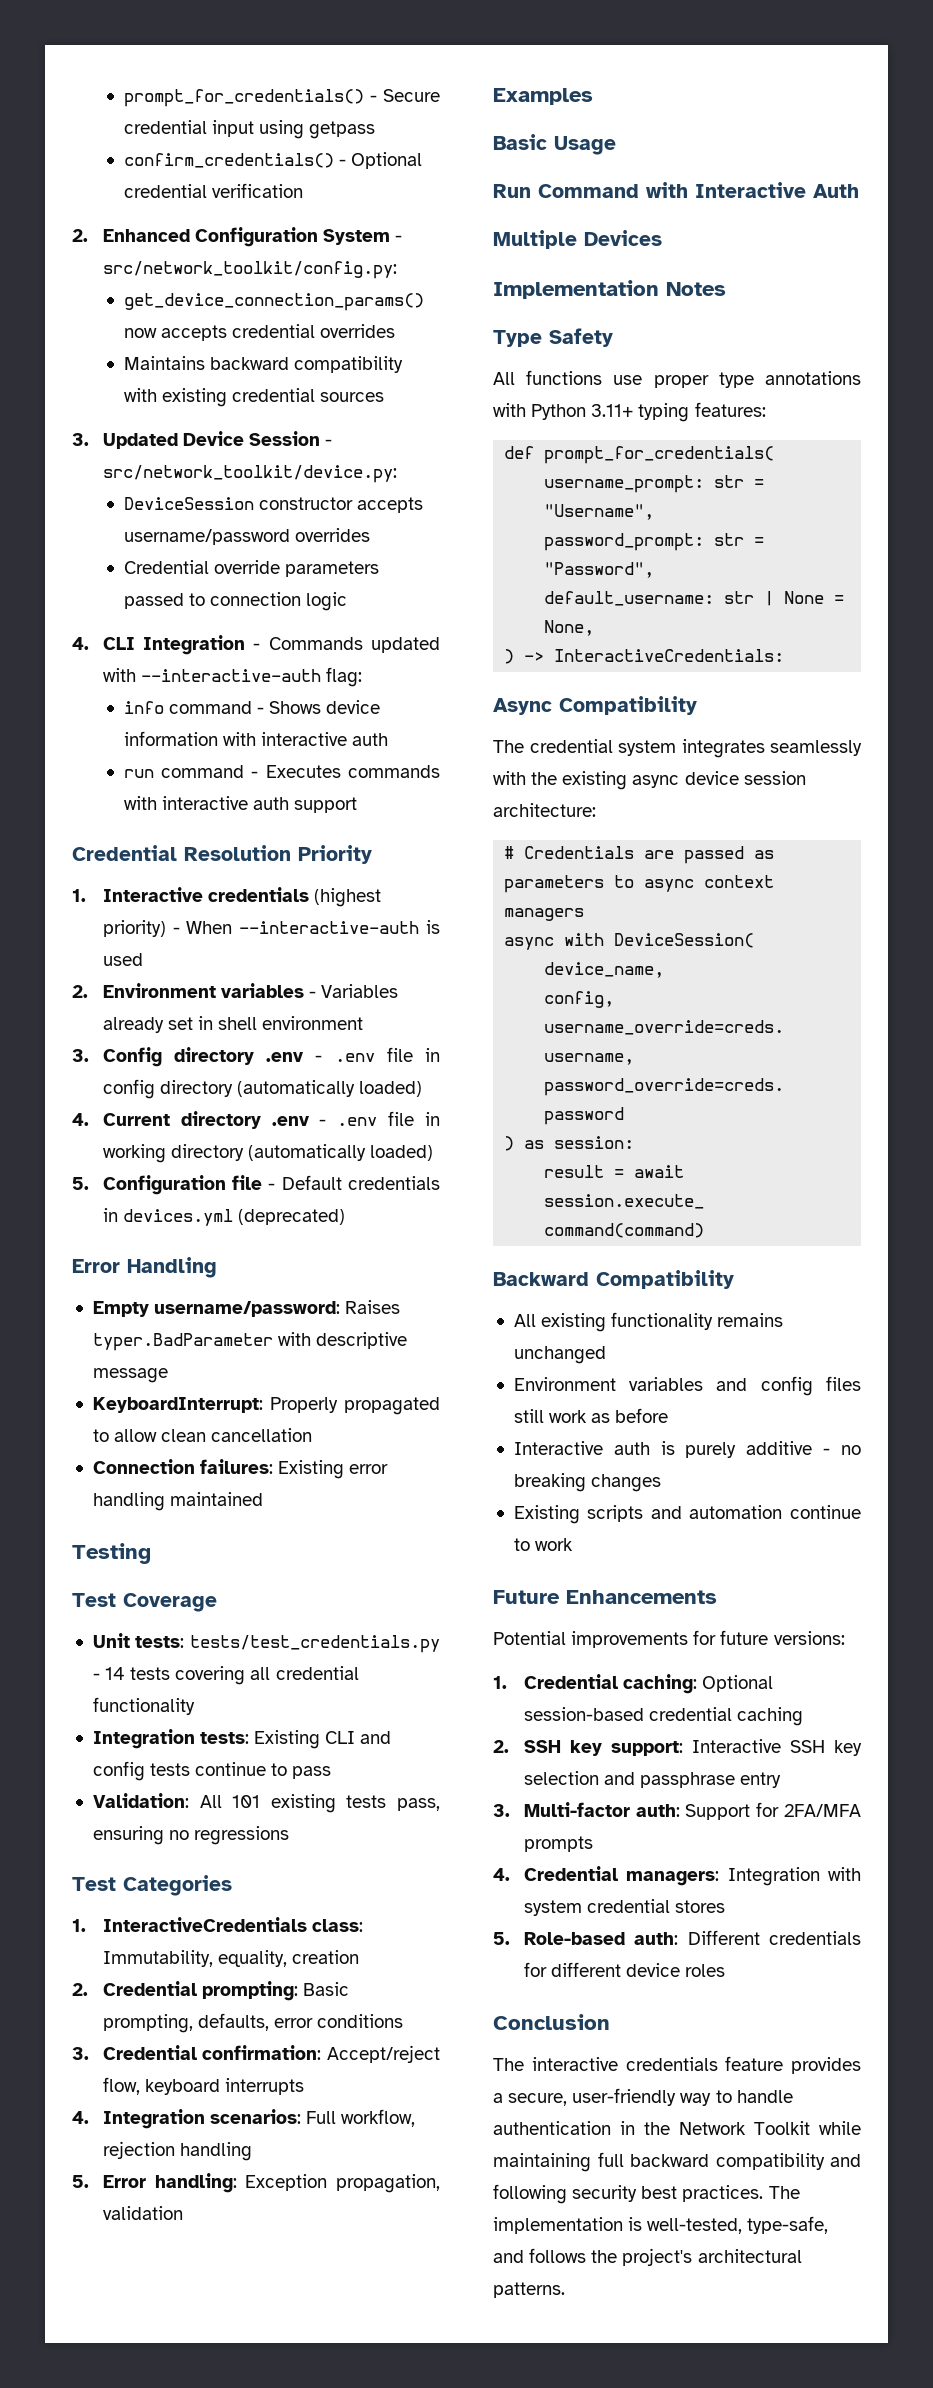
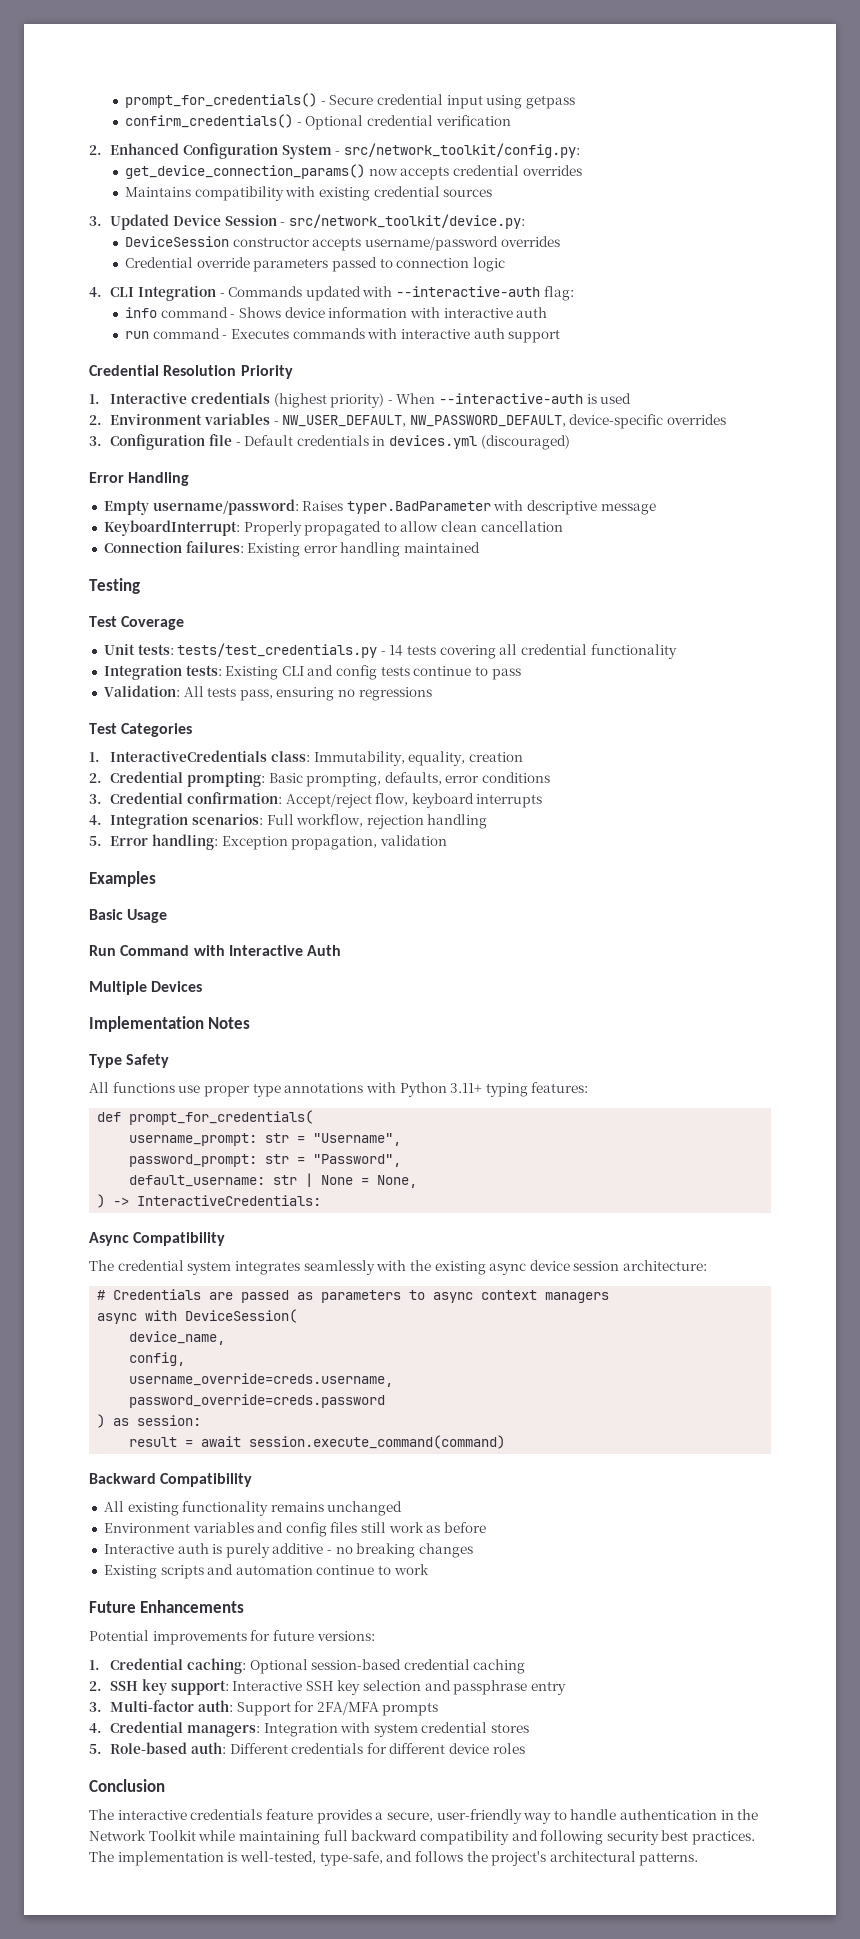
[209,357,289,370] backward -> (192, 192) none
[321,984,399,998] [102,1016,364,1033] [72,1047,440,1067] [102,1079,423,1099] [72,1111,441,1129] [102,1144,434,1163] [72,1177,89,1190] Variables already set in shell environment // 3. Config directory .env - .env file in config directory (automatically loaded) // 4. Current directory .env - .env file in working directory (automatically loaded) // 5. -> [282,414,727,429] [89,436,102,446] NW_USER_DEFAULT, NW_PASSWORD_DEFAULT, device-specific overrides // 3.
[238,1209,346,1225] (deprecated) -> [480,435,570,450] (discouraged)
[232,1794,336,1813] 101 existing -> (204, 691) none

